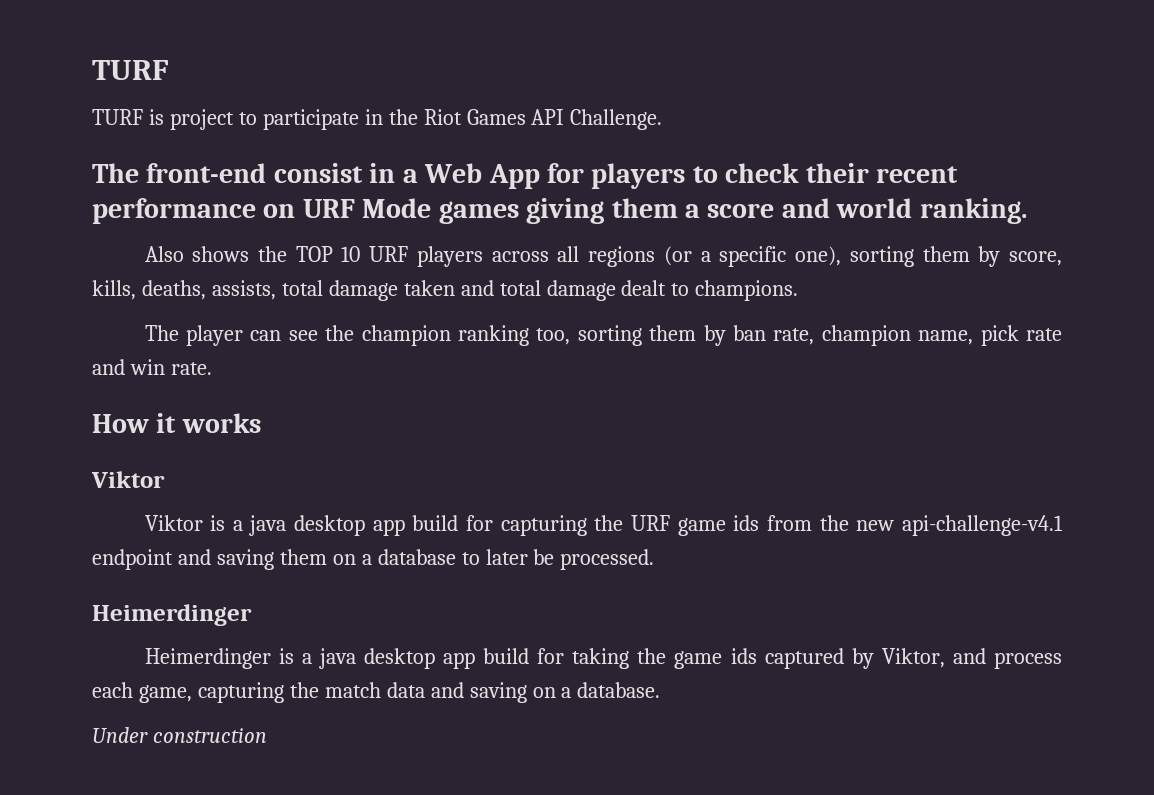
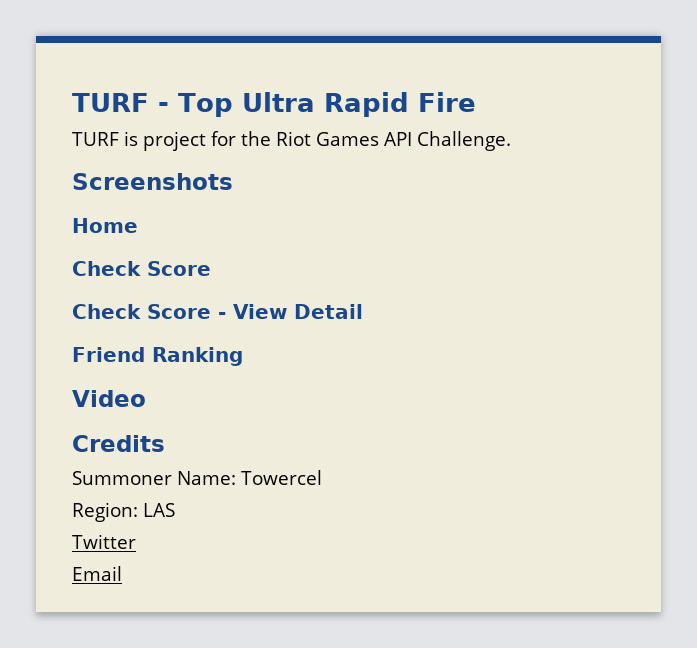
[92,60,169,80] TURF -> [72,92,476,117] TURF - Top Ultra Rapid Fire
[238,109,383,130] to participate in -> [211,131,236,146] for
[92,163,959,189] [92,198,1027,224] [144,246,1062,267] [92,280,799,301] [144,325,1062,346] [92,359,212,375] [92,413,261,433] [91,471,165,488] [144,515,1063,536] [92,549,655,570] [92,604,252,626] [144,648,1062,669] [92,682,661,703] [92,727,267,743] The front-end consist in a Web App for players to check their recent performance on URF Mode games giving them a score and world ranking. // Also shows the TOP 10 URF players across all regions (or a specific one), sorting them by score, kills, deaths, assists, total damage taken and total damage dealt to champions. // The player can see the champion ranking too, sorting them by ban rate, champion name, pick rate and win rate. // How it works // Viktor // Viktor is a java desktop app build for capturing the URF game ids from the new api-challenge-v4.1 endpoint and saving them on a database to later be processed. // Heimerdinger // Heimerdinger is a java desktop app build for taking the game ids captured by Viktor, and process each game, capturing the match data and saving on a database. // Under construction -> [72,173,233,190] [72,218,138,233] [72,261,211,276] [72,304,363,319] [72,347,243,366] [72,390,146,407] [72,435,165,452] [72,470,322,485] [72,502,175,522] [72,534,136,549] [72,566,122,581] Screenshots // Home // Check Score // Check Score - View Detail // Friend Ranking // Video // Credits // Summoner Name: Towercel // Region: LAS // Twitter // Email

